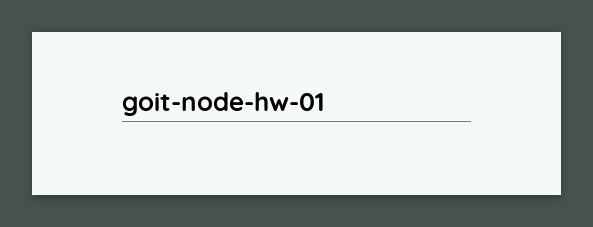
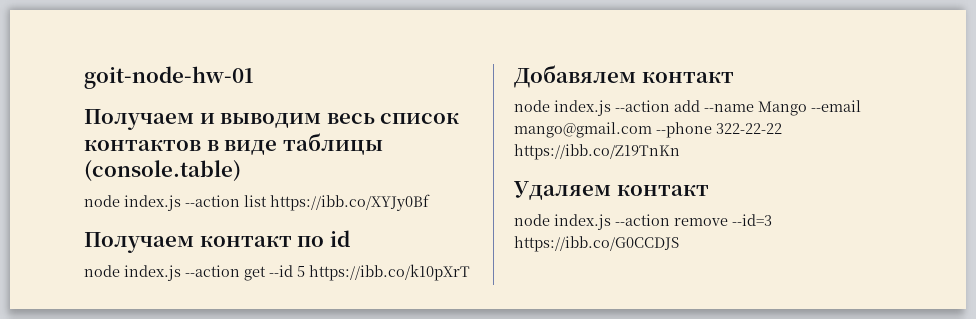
(324, 104) none -> [84,109,460,130] [84,133,383,155] [84,160,241,182] [84,194,430,211] [84,230,350,253] [84,264,470,281] [514,65,734,88] [514,100,861,116] [514,122,782,138] [514,144,680,160] [514,181,709,200] [514,214,772,230] [514,236,679,252] // Получаем и выводим весь список контактов в виде таблицы (console.table) // node index.js --action list https://ibb.co/XYJy0Bf // Получаем контакт по id // node index.js --action get --id 5 https://ibb.co/k10pXrT // Добавялем контакт // node index.js --action add --name Mango --email mango@gmail.com --phone 322-22-22 https://ibb.co/Z19TnKn // Удаляем контакт // node index.js --action remove --id=3 https://ibb.co/G0CCDJS

